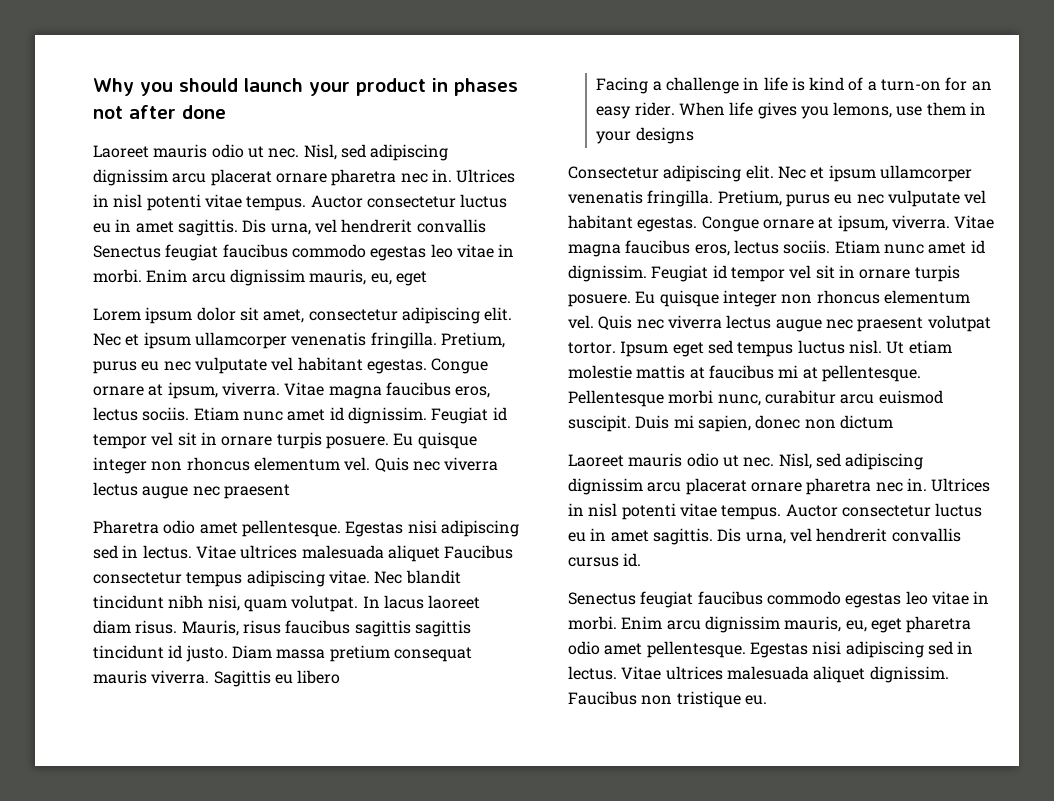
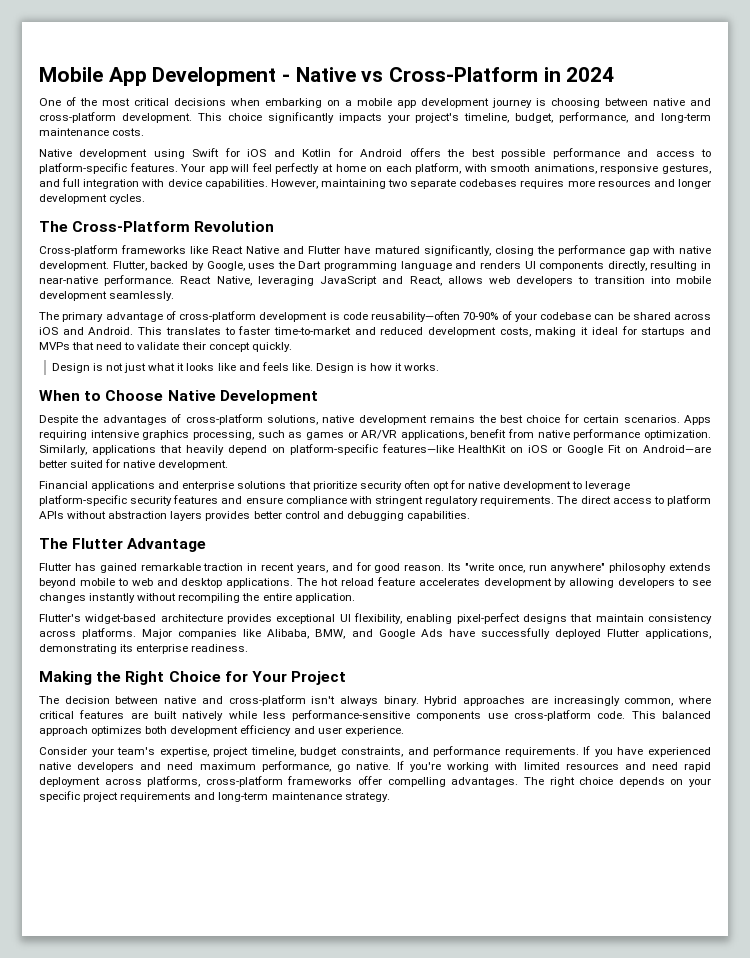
[93,78,518,96] [93,105,226,119] [93,144,449,161] [93,169,516,186] [93,194,508,211] [93,219,486,236] [93,244,515,261] [93,269,427,286] [93,307,513,324] [93,332,505,349] [93,357,489,374] [93,382,491,399] [93,407,507,424] [93,432,477,449] [93,457,499,474] [93,482,290,499] [93,520,519,537] [93,545,514,562] [93,570,461,587] [93,595,481,612] [93,620,471,637] [93,645,472,662] [93,670,341,687] [596,77,992,94] [596,102,987,119] [596,127,694,144] [568,165,972,182] [568,190,987,207] [568,215,995,232] [568,240,985,257] [568,265,960,282] [568,290,970,307] [568,315,991,332] [568,340,952,357] [568,365,921,382] [568,390,943,407] [568,415,893,432] [568,453,924,470] [568,478,991,495] [568,503,983,520] [568,528,961,545] [568,553,642,567] [568,591,990,608] [568,616,972,633] [568,641,974,658] [568,666,949,683] [568,691,767,708] Why you should launch your product in phases not after done // Laoreet mauris odio ut nec. Nisl, sed adipiscing dignissim arcu placerat ornare pharetra nec in. Ultrices in nisl potenti vitae tempus. Auctor consectetur luctus eu in amet sagittis. Dis urna, vel hendrerit convallis Senectus feugiat faucibus commodo egestas leo vitae in morbi. Enim arcu dignissim mauris, eu, eget // Lorem ipsum dolor sit amet, consectetur adipiscing elit. Nec et ipsum ullamcorper venenatis fringilla. Pretium, purus eu nec vulputate vel habitant egestas. Congue ornare at ipsum, viverra. Vitae magna faucibus eros, lectus sociis. Etiam nunc amet id dignissim. Feugiat id tempor vel sit in ornare turpis posuere. Eu quisque integer non rhoncus elementum vel. Quis nec viverra lectus augue nec praesent // Pharetra odio amet pellentesque. Egestas nisi adipiscing sed in lectus. Vitae ultrices malesuada aliquet Faucibus consectetur tempus adipiscing vitae. Nec blandit tincidunt nibh nisi, quam volutpat. In lacus laoreet diam risus. Mauris, risus faucibus sagittis sagittis tincidunt id justo. Diam massa pretium consequat mauris viverra. Sagittis eu libero // Facing a challenge in life is kind of a turn-on for an easy rider. When life gives you lemons, use them in your designs // Consectetur adipiscing elit. Nec et ipsum ullamcorper venenatis fringilla. Pretium, purus eu nec vulputate vel habitant egestas. Congue ornare at ipsum, viverra. Vitae magna faucibus eros, lectus sociis. Etiam nunc amet id dignissim. Feugiat id tempor vel sit in ornare turpis posuere. Eu quisque integer non rhoncus elementum vel. Quis nec viverra lectus augue nec praesent volutpat tortor. Ipsum eget sed tempus luctus nisl. Ut etiam molestie mattis at faucibus mi at pellentesque. Pellentesque morbi nunc, curabitur arcu euismod suscipit. Duis mi sapien, donec non dictum // Laoreet mauris odio ut nec. Nisl, sed adipiscing dignissim arcu placerat ornare pharetra nec in. Ultrices in nisl potenti vitae tempus. Auctor consectetur luctus eu in amet sagittis. Dis urna, vel hendrerit convallis cursus id. // Senectus feugiat faucibus commodo egestas leo vitae in morbi. Enim arcu dignissim mauris, eu, eget pharetra odio amet pellentesque. Egestas nisi adipiscing sed in lectus. Vitae ultrices malesuada aliquet dignissim. Faucibus non tristique eu. -> [39,67,615,86] [39,97,711,108] [39,112,711,123] [39,128,145,136] [39,148,711,159] [39,163,711,174] [39,178,711,189] [39,194,146,204] [39,221,275,232] [39,245,712,256] [39,261,711,271] [39,275,711,286] [39,291,175,301] [39,311,711,322] [39,326,711,337] [39,342,292,352] [51,362,440,373] [39,390,318,404] [39,414,711,425] [39,429,711,440] [39,444,711,455] [39,459,229,470] [39,480,631,491] [39,495,711,506] [39,511,470,521] [39,538,207,552] [39,562,711,573] [39,577,711,588] [39,593,355,603] [39,613,713,624] [39,628,711,639] [39,644,249,654] [39,671,347,685] [39,695,711,706] [39,710,711,721] [39,725,404,736] [39,746,711,757] [39,761,711,772] [39,776,712,787] [39,791,390,802] Mobile App Development - Native vs Cross-Platform in 2024 // One of the most critical decisions when embarking on a mobile app development journey is choosing between native and cross-platform development. This choice significantly impacts your project's timeline, budget, performance, and long-term maintenance costs. // Native development using Swift for iOS and Kotlin for Android offers the best possible performance and access to platform-specific features. Your app will feel perfectly at home on each platform, with smooth animations, responsive gestures, and full integration with device capabilities. However, maintaining two separate codebases requires more resources and longer development cycles. // The Cross-Platform Revolution // Cross-platform frameworks like React Native and Flutter have matured significantly, closing the performance gap with native development. Flutter, backed by Google, uses the Dart programming language and renders UI components directly, resulting in near-native performance. React Native, leveraging JavaScript and React, allows web developers to transition into mobile development seamlessly. // The primary advantage of cross-platform development is code reusability—often 70-90% of your codebase can be shared across iOS and Android. This translates to faster time-to-market and reduced development costs, making it ideal for startups and MVPs that need to validate their concept quickly. // Design is not just what it looks like and feels like. Design is how it works. // When to Choose Native Development // Despite the advantages of cross-platform solutions, native development remains the best choice for certain scenarios. Apps requiring intensive graphics processing, such as games or AR/VR applications, benefit from native performance optimization. Similarly, applications that heavily depend on platform-specific features—like HealthKit on iOS or Google Fit on Android—are better suited for native development. // Financial applications and enterprise solutions that prioritize security often opt for native development to leverage platform-specific security features and ensure compliance with stringent regulatory requirements. The direct access to platform APIs without abstraction layers provides better control and debugging capabilities. // The Flutter Advantage // Flutter has gained remarkable traction in recent years, and for good reason. Its "write once, run anywhere" philosophy extends beyond mobile to web and desktop applications. The hot reload feature accelerates development by allowing developers to see changes instantly without recompiling the entire application. // Flutter's widget-based architecture provides exceptional UI flexibility, enabling pixel-perfect designs that maintain consistency across platforms. Major companies like Alibaba, BMW, and Google Ads have successfully deployed Flutter applications, demonstrating its enterprise readiness. // Making the Right Choice for Your Project // The decision between native and cross-platform isn't always binary. Hybrid approaches are increasingly common, where critical features are built natively while less performance-sensitive components use cross-platform code. This balanced approach optimizes both development efficiency and user experience. // Consider your team's expertise, project timeline, budget constraints, and performance requirements. If you have experienced native developers and need maximum performance, go native. If you're working with limited resources and need rapid deployment across platforms, cross-platform frameworks offer compelling advantages. The right choice depends on your specific project requirements and long-term maintenance strategy.

